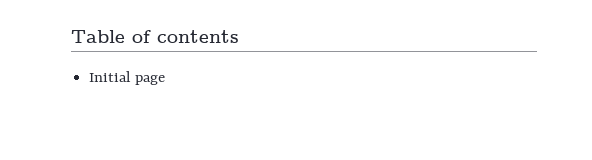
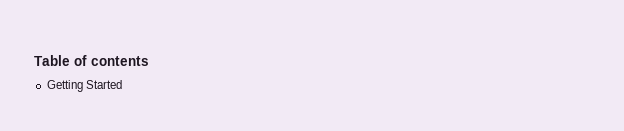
[89,71,165,85] Initial page -> [46,80,122,92] Getting Started

